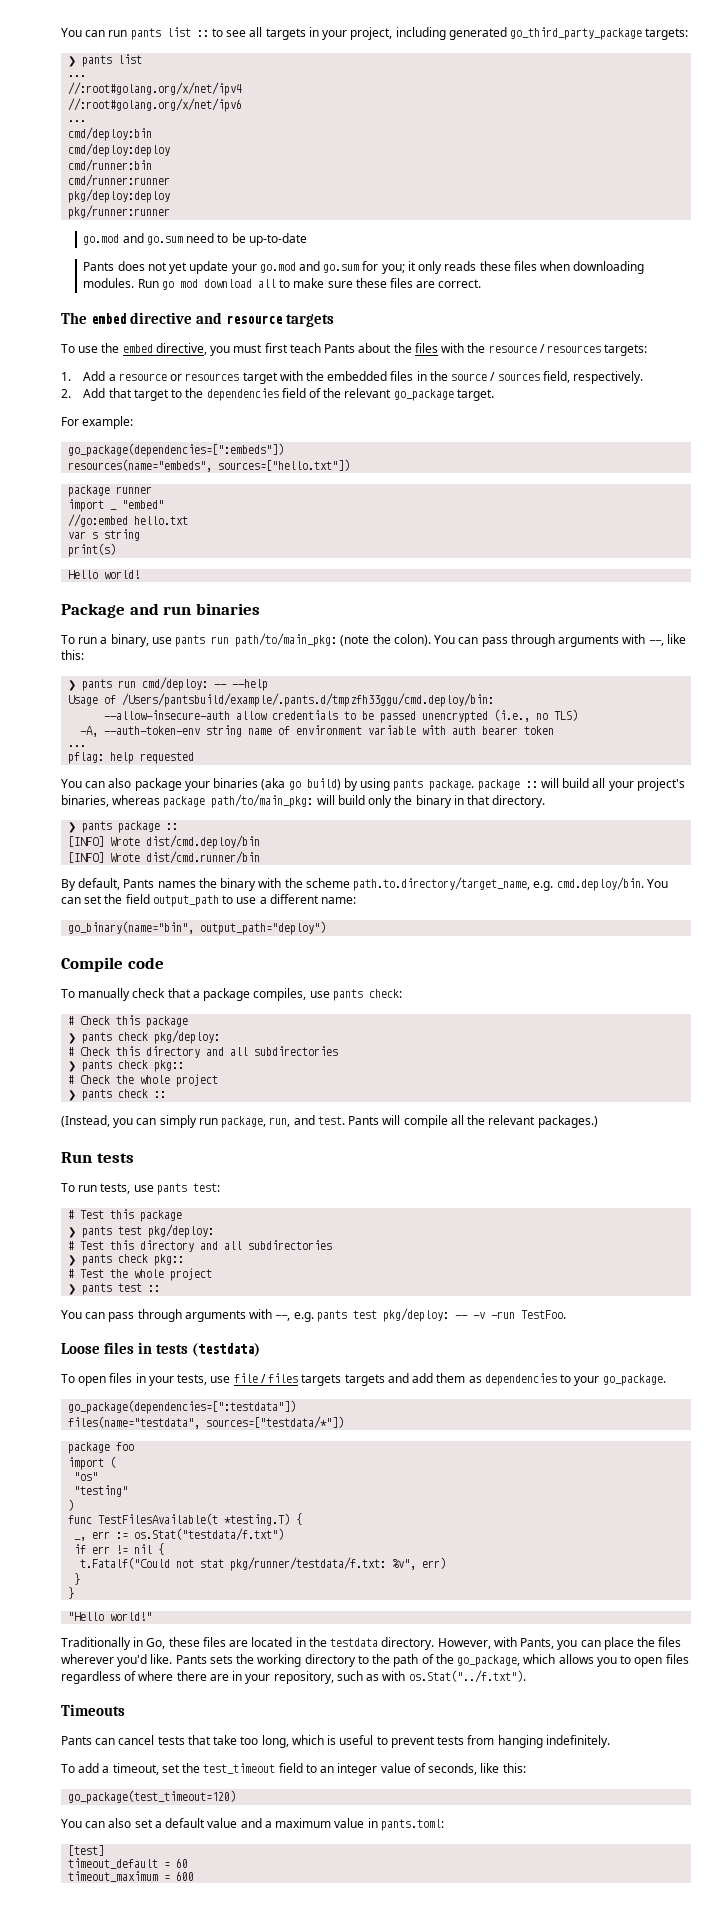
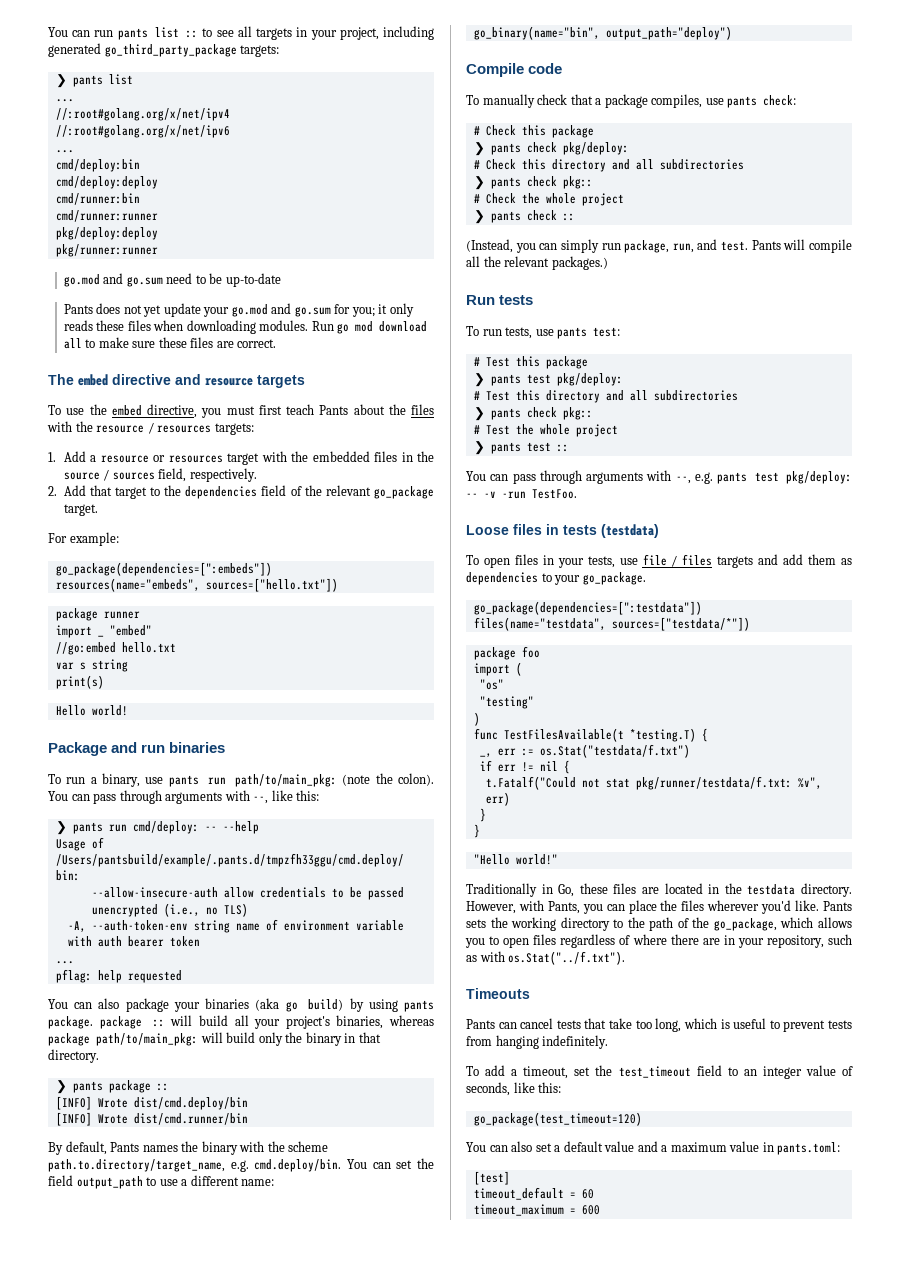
[344,1374,385,1386] targets -> (754, 562) none

